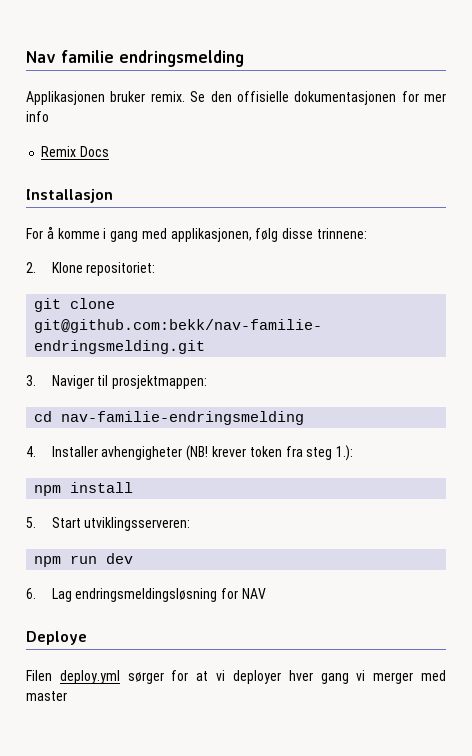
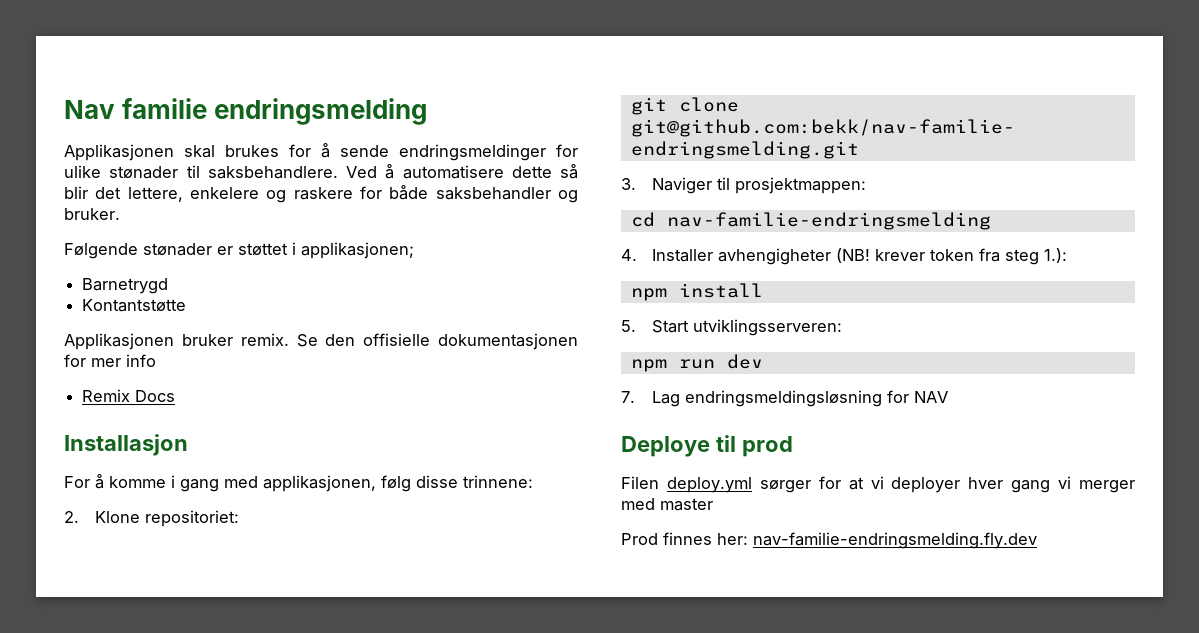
(244, 58) none -> [64,143,578,161] [64,164,578,179] [64,185,578,203] [64,208,120,220] [64,242,414,259] [82,278,169,294] [82,299,187,312] // Applikasjonen skal brukes for å sende endringsmeldinger for ulike stønader til saksbehandlere. Ved å automatisere dette så blir det lettere, enkelere og raskere for både saksbehandler og bruker. // Følgende stønader er støttet i applikasjonen; // Barnetrygd // Kontantstøtte
[26,588,36,599] 6. -> [621,391,635,403] 7.
(87, 638) none -> [715,435,793,457] til prod
(67, 696) none -> [621,532,1037,549] // Prod finnes her: nav-familie-endringsmelding.fly.dev

